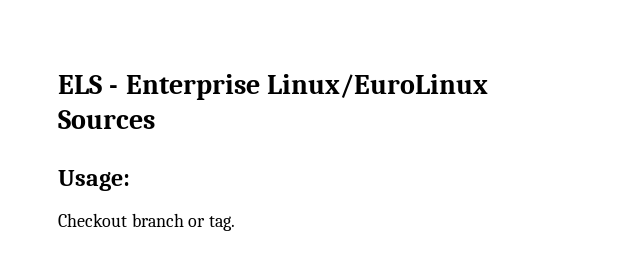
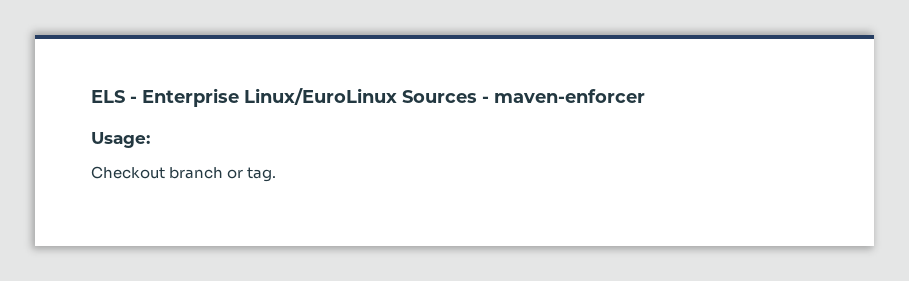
(155, 119) none -> [482,89,645,103] - maven-enforcer

